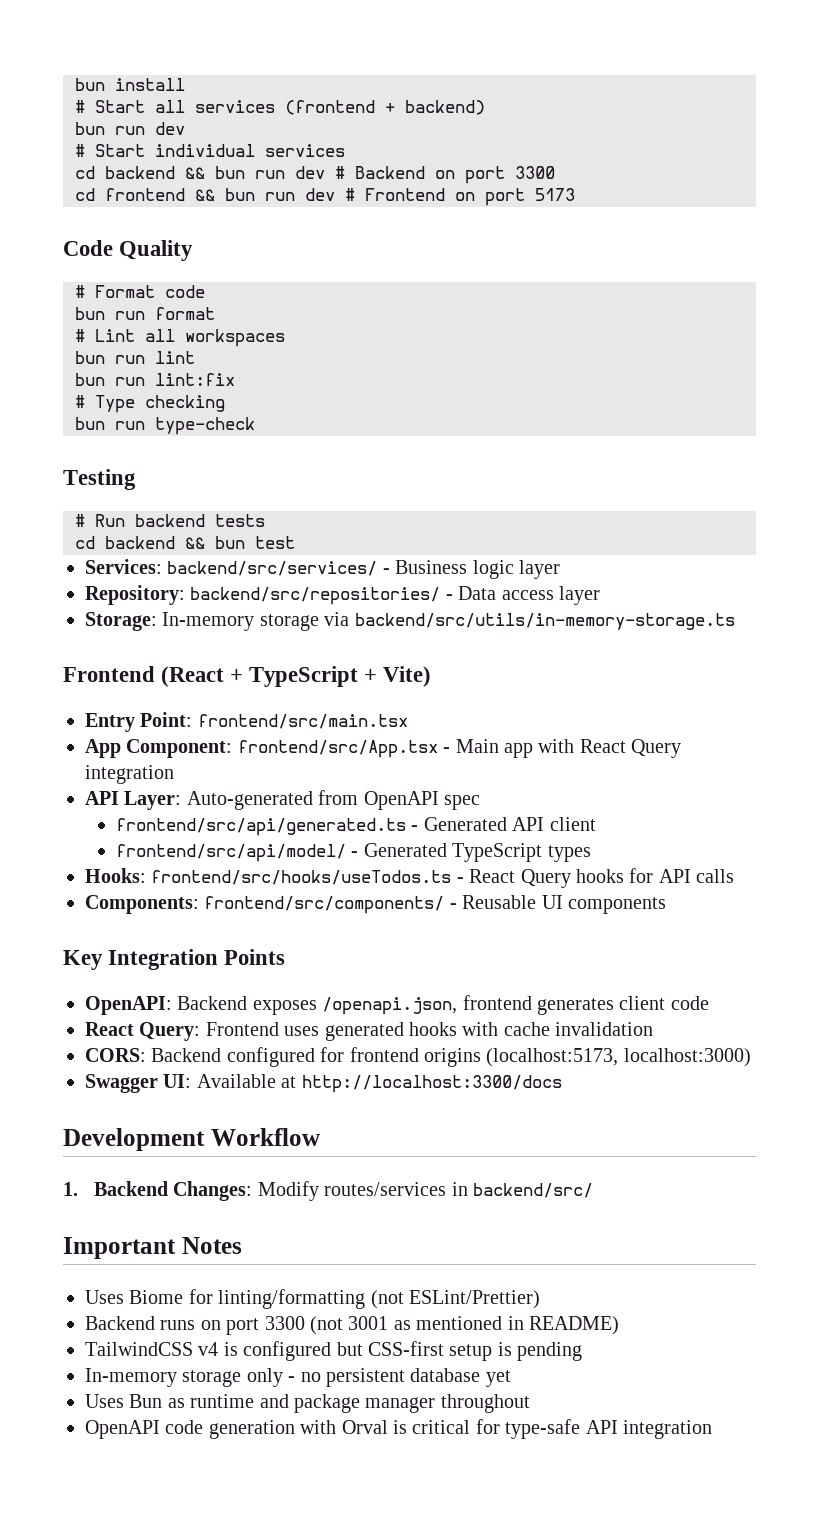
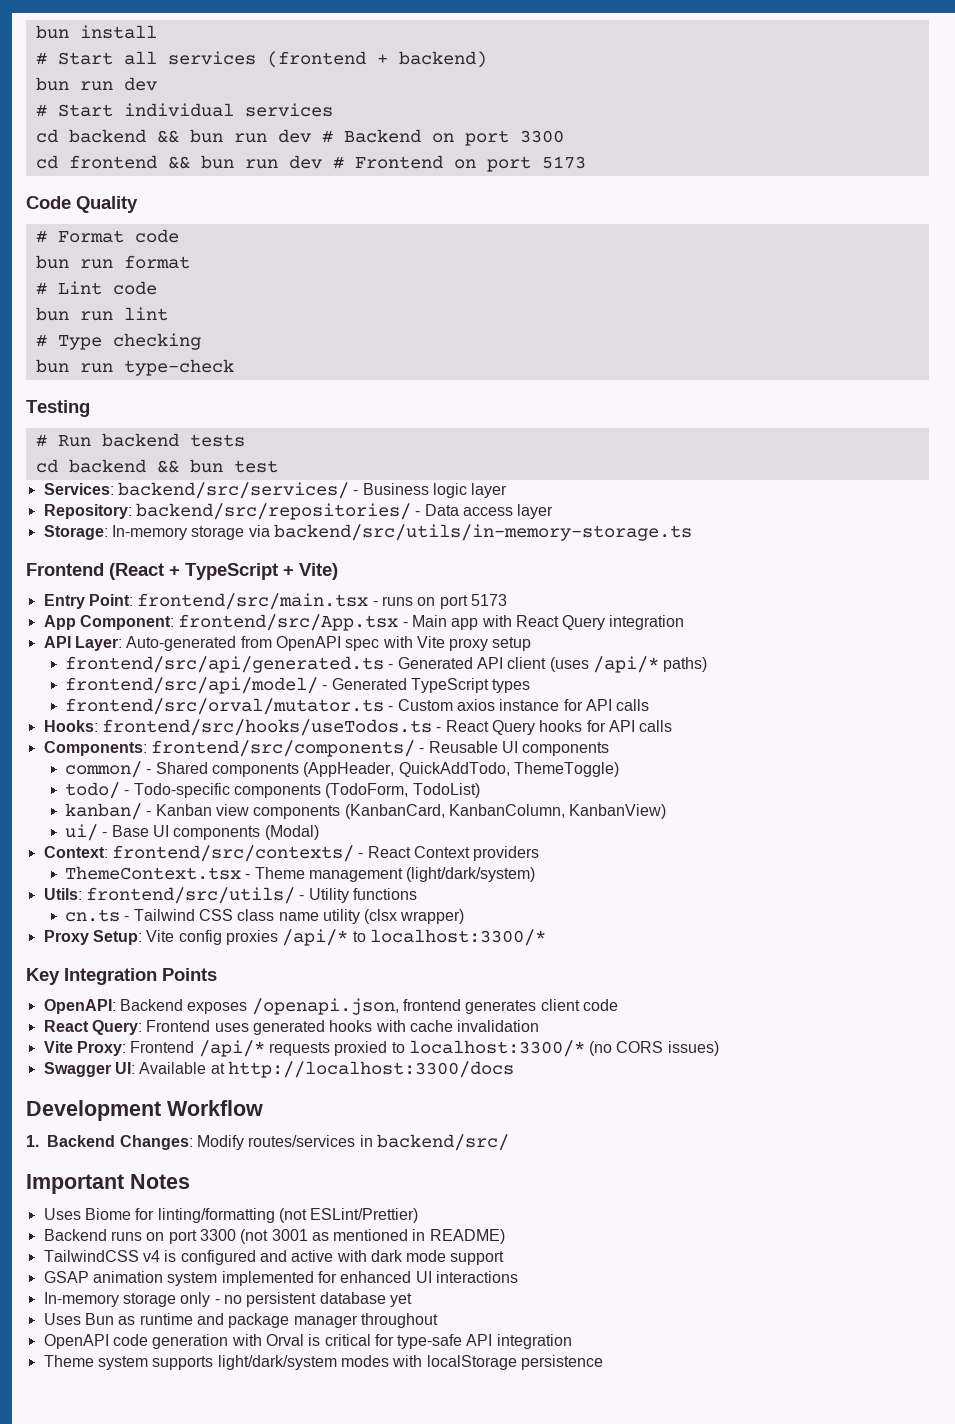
[145,329,285,347] all workspaces -> [112,281,157,295] code
[75,373,235,386] // bun run lint:fix -> (168, 314) none
(408, 721) none -> [372,594,507,609] - runs on port 5173
(480, 802) none -> [382,636,532,651] with Vite proxy setup
(596, 824) none -> [549,656,708,673] (uses /api/* paths)
(591, 853) none -> [64,698,650,715] // frontend/src/orval/mutator.ts - Custom axios instance for API calls
(666, 905) none -> [64,761,619,778] [64,782,480,799] [64,803,667,820] [64,824,319,841] [43,845,540,862] [64,866,536,882] [43,887,417,904] [64,909,465,924] [43,929,546,946] // common/ - Shared components (AppHeader, QuickAddTodo, ThemeToggle) // todo/ - Todo-specific components (TodoForm, TodoList) // kanban/ - Kanban view components (KanbanCard, KanbanColumn, KanbanView) // ui/ - Base UI components (Modal) // Context: frontend/src/contexts/ - React Context providers // ThemeContext.tsx - Theme management (light/dark/system) // Utils: frontend/src/utils/ - Utility functions // cn.ts - Tailwind CSS class name utility (clsx wrapper) // Proxy Setup: Vite config proxies /api/* to localhost:3300/*
[85,1047,751,1067] CORS: Backend configured for frontend origins (localhost:5173, localhost:3000) -> [43,1040,719,1057] Vite Proxy: Frontend /api/* requests proxied to localhost:3300/* (no CORS issues)
[336,1341,583,1361] but CSS-first setup is pending -> [259,1250,505,1265] [43,1271,518,1286] and active with dark mode support // GSAP animation system implemented for enhanced UI interactions
(712, 1429) none -> [43,1355,603,1370] // Theme system supports light/dark/system modes with localStorage persistence

